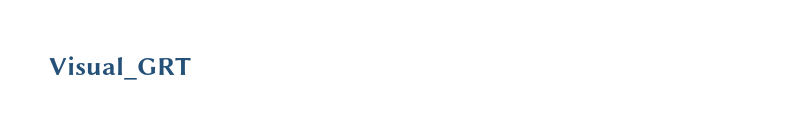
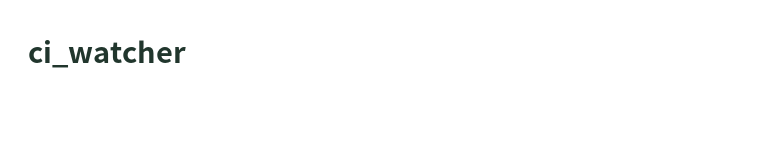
[49,56,191,80] Visual_GRT -> [28,40,186,68] ci_watcher

